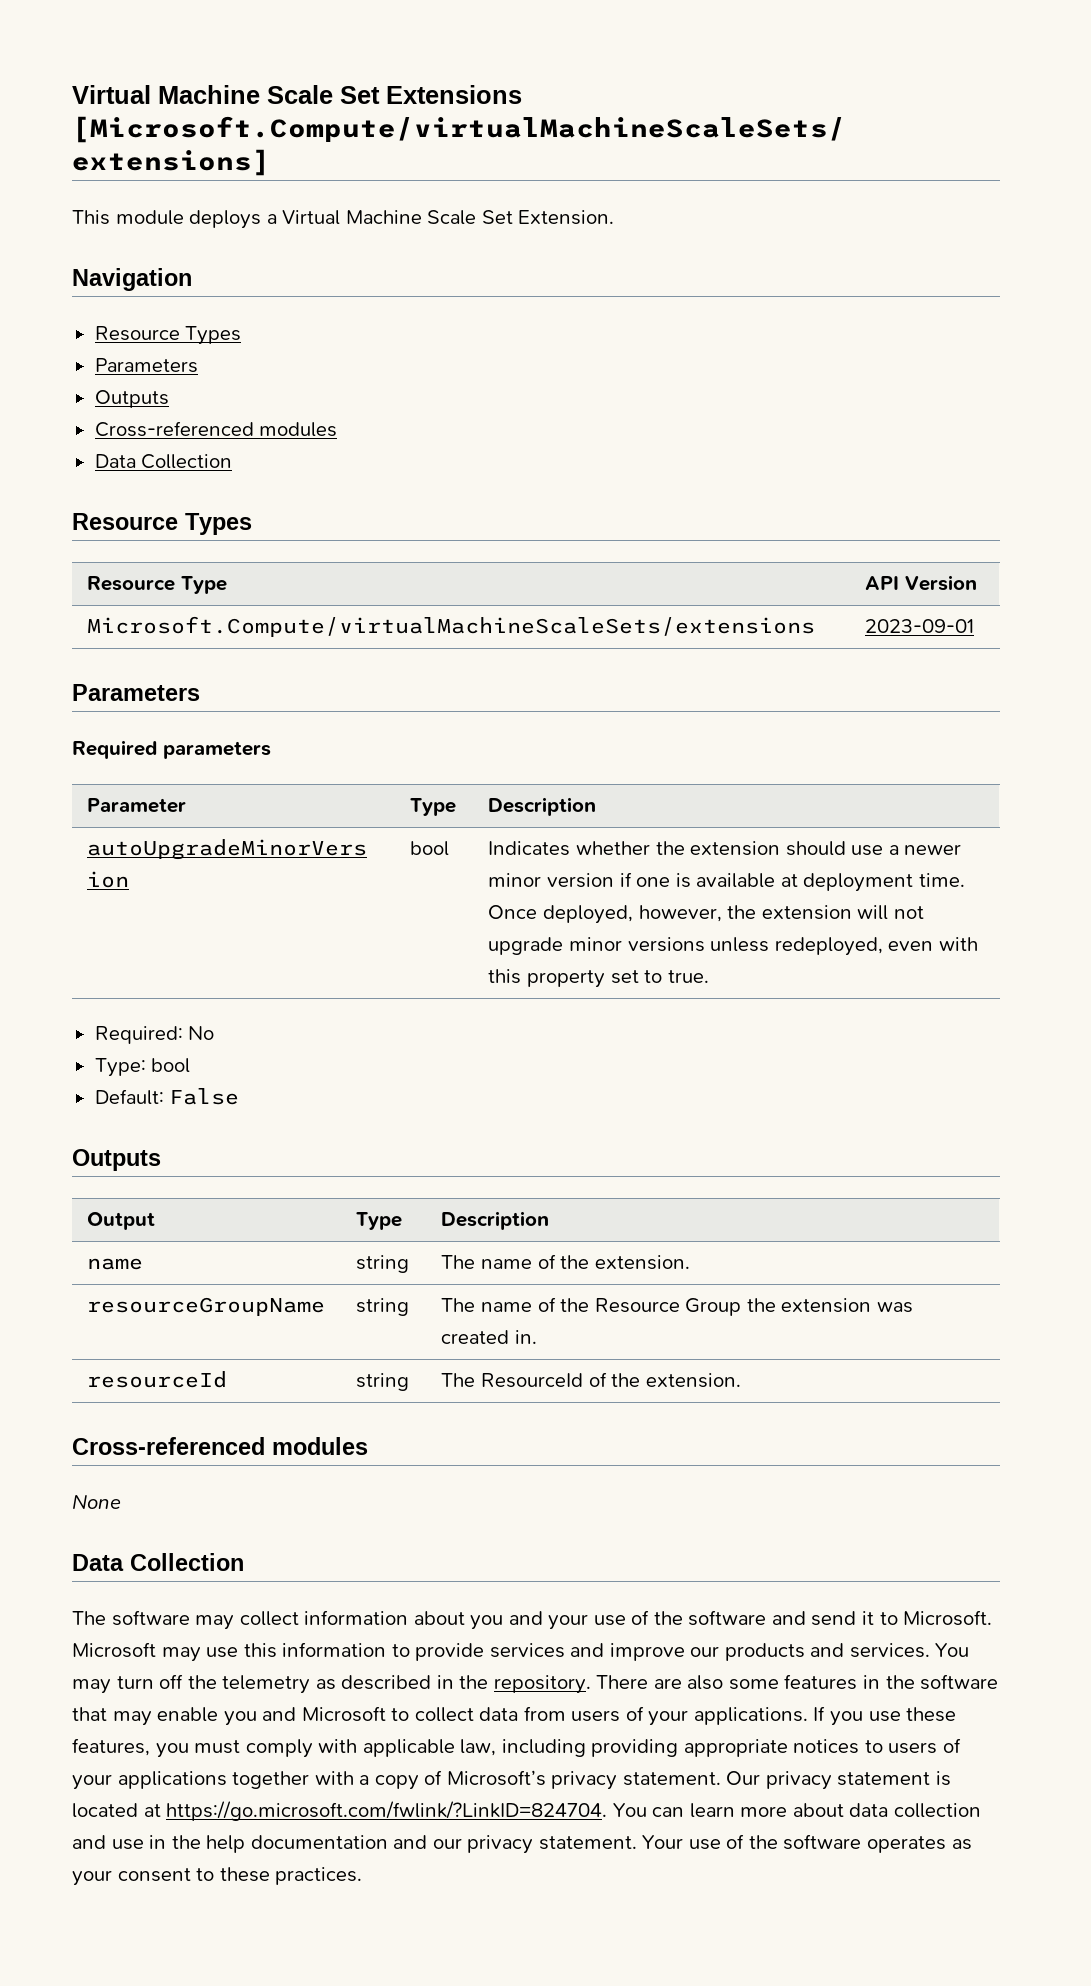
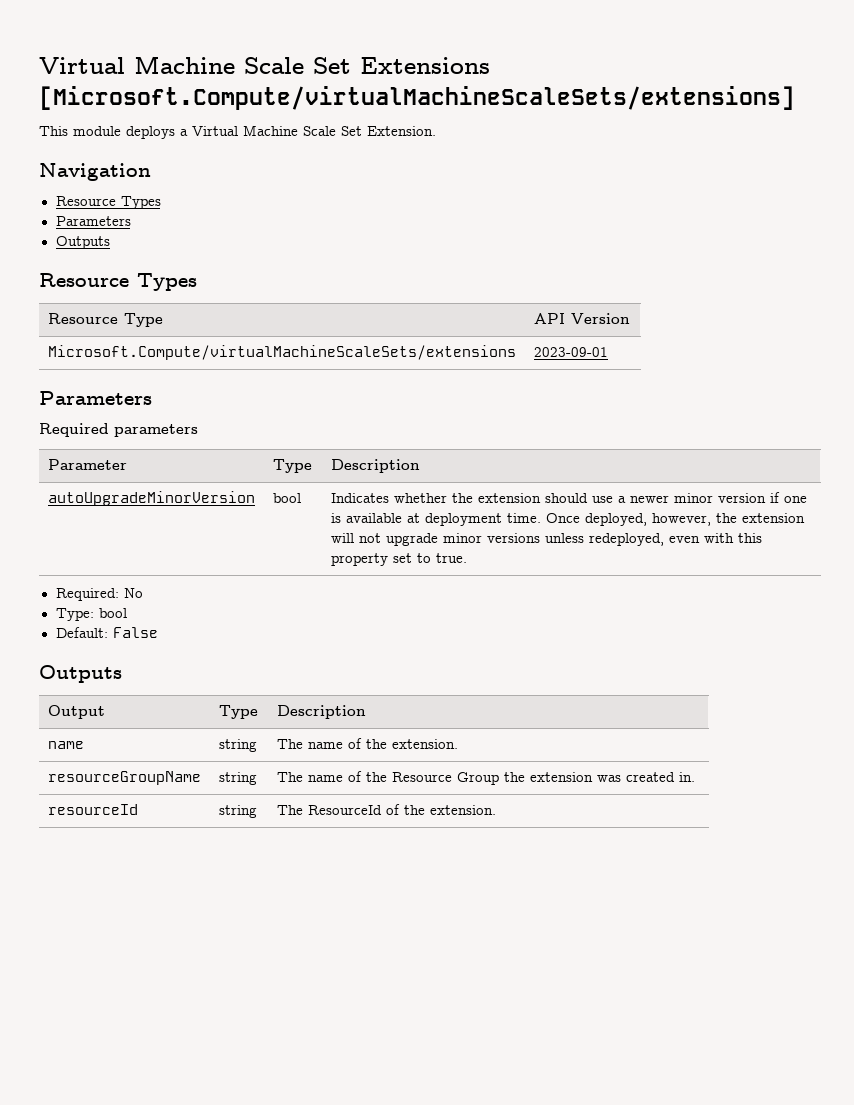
[94,421,338,437] [94,454,233,469] // Cross-referenced modules // Data Collection -> (110, 242) none
[72,1437,368,1455] [72,1494,121,1510] [72,1553,244,1571] [72,1610,993,1630] [72,1642,970,1662] [72,1674,999,1694] [72,1706,957,1726] [72,1738,961,1758] [72,1770,951,1790] [72,1801,981,1821] [72,1834,972,1854] [72,1867,363,1886] // Cross-referenced modules // None // Data Collection // The software may collect information about you and your use of the software and send it to Microsoft. Microsoft may use this information to provide services and improve our products and services. You may turn off the telemetry as described in the repository. There are also some features in the software that may enable you and Microsoft to collect data from users of your applications. If you use these features, you must comply with applicable law, including providing appropriate notices to users of your applications together with a copy of Microsoft’s privacy statement. Our privacy statement is located at https://go.microsoft.com/fwlink/?LinkID=824704. You can learn more about data collection and use in the help documentation and our privacy statement. Your use of the software operates as your consent to these practices. -> (496, 810) none

